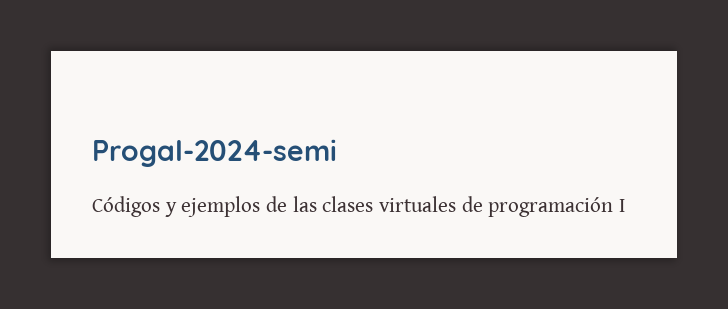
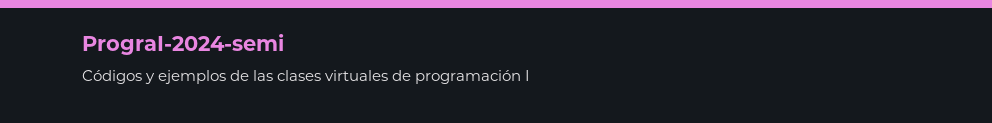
[92,139,337,167] ProgaI-2024-semi -> [82,34,284,55] PrograI-2024-semi

